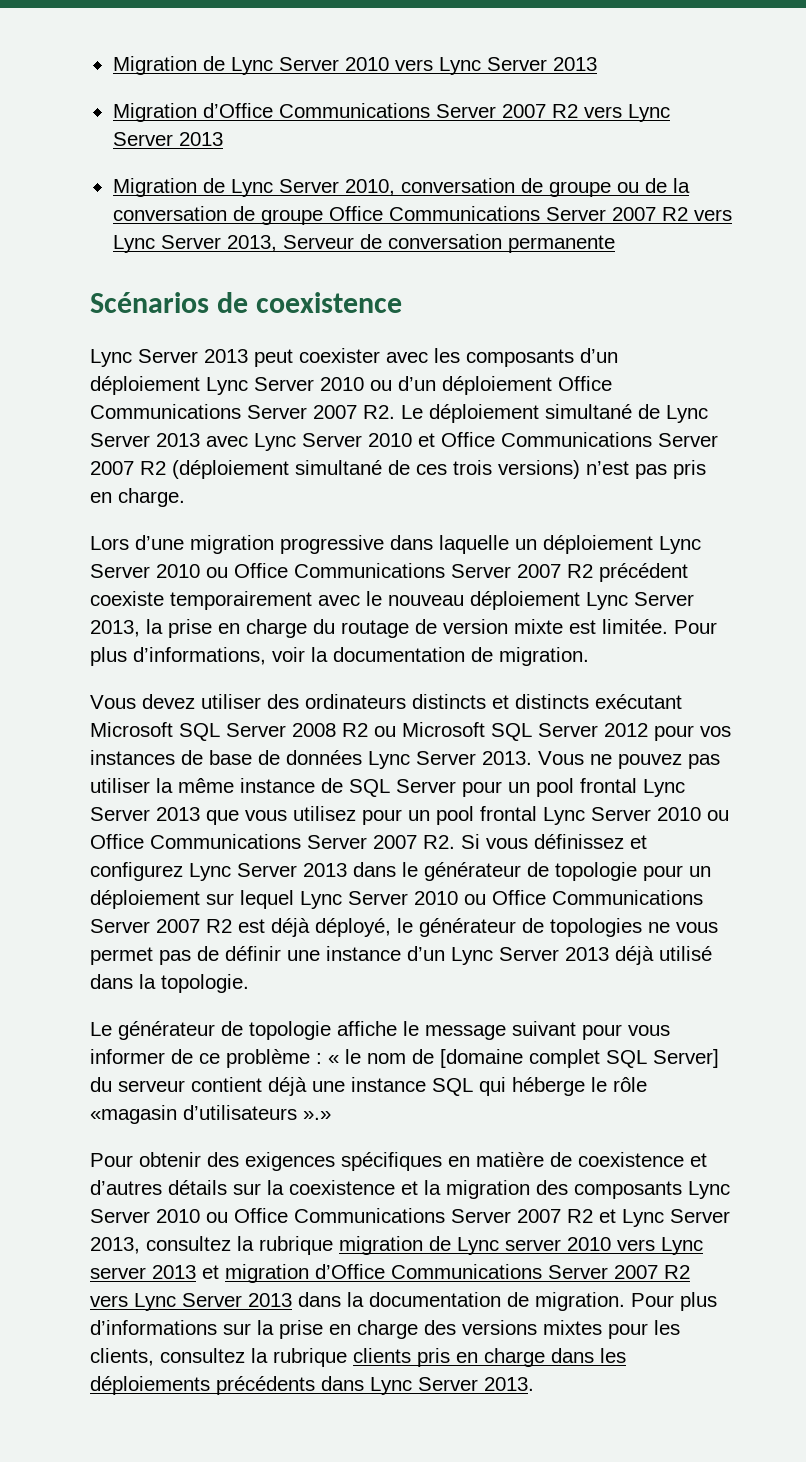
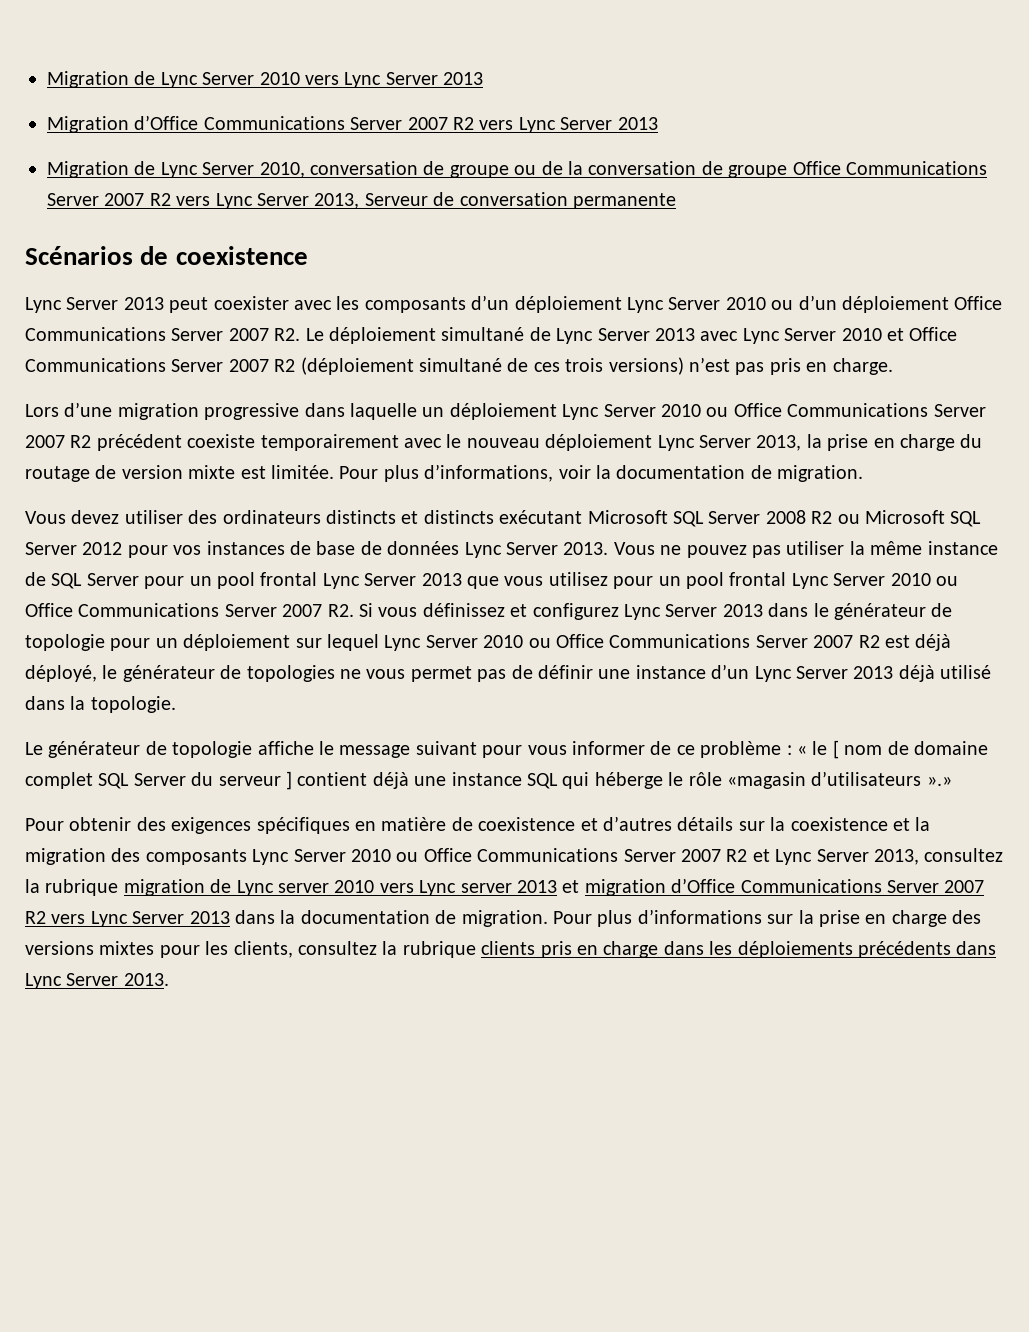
(361, 1056) none -> [832,740,839,759] [
[440,1049,523,1068] [domaine -> [913,741,988,755] domaine
[653,1049,719,1068] Server] -> [133,773,186,786] Server
(185, 1086) none -> [286,771,292,790] ]

